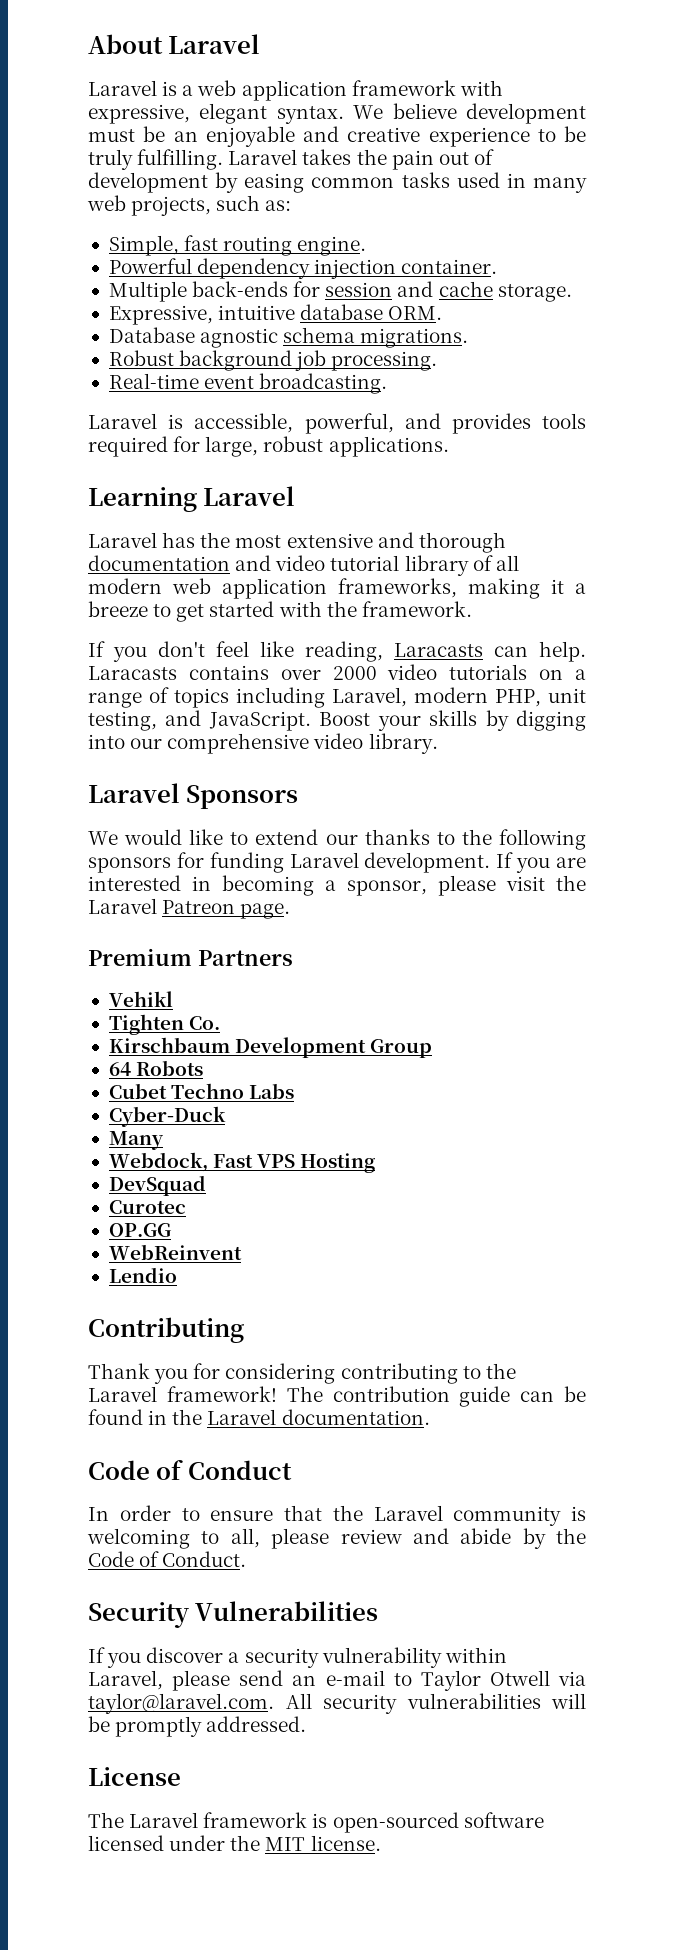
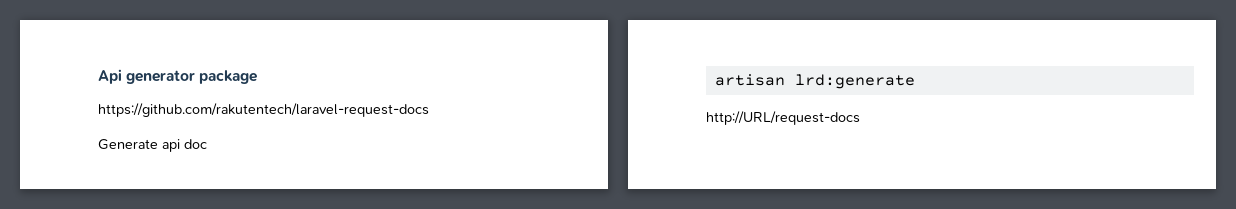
[88,34,261,54] [88,80,503,101] [88,103,586,124] [88,126,586,147] [88,149,494,170] [88,172,588,193] [87,195,292,216] [108,235,367,256] [108,258,498,279] [108,281,572,302] [108,304,443,325] [108,327,469,348] [108,350,438,371] [108,373,388,394] [88,413,586,434] [88,436,449,457] [88,486,296,512] [88,532,506,553] [88,555,519,576] [88,578,586,599] [88,601,472,622] [88,641,586,662] [88,664,586,680] [88,687,586,708] [88,710,586,731] [88,733,438,754] [88,783,299,809] [88,829,586,850] [88,852,587,873] [88,875,586,896] [88,898,291,919] [88,948,293,966] [108,991,173,1007] [108,1014,221,1035] [108,1037,433,1058] [108,1060,204,1076] [108,1083,295,1099] [108,1106,226,1127] [108,1131,164,1150] [108,1152,376,1173] [108,1175,206,1196] [108,1200,186,1214] [108,1223,172,1237] [108,1244,242,1260] [108,1267,177,1283] [88,1317,244,1343] [88,1363,516,1384] [88,1386,586,1407] [88,1409,430,1425] [88,1459,292,1480] [88,1505,586,1526] [87,1528,586,1549] [88,1551,247,1567] [88,1601,379,1628] [88,1647,507,1668] [88,1670,586,1691] [88,1693,586,1714] [88,1716,307,1737] [88,1767,181,1786] [88,1812,544,1833] [88,1835,381,1851] About Laravel // Laravel is a web application framework with expressive, elegant syntax. We believe development must be an enjoyable and creative experience to be truly fulfilling. Laravel takes the pain out of development by easing common tasks used in many web projects, such as: // Simple, fast routing engine. // Powerful dependency injection container. // Multiple back-ends for session and cache storage. // Expressive, intuitive database ORM. // Database agnostic schema migrations. // Robust background job processing. // Real-time event broadcasting. // Laravel is accessible, powerful, and provides tools required for large, robust applications. // Learning Laravel // Laravel has the most extensive and thorough documentation and video tutorial library of all modern web application frameworks, making it a breeze to get started with the framework. // If you don't feel like reading, Laracasts can help. Laracasts contains over 2000 video tutorials on a range of topics including Laravel, modern PHP, unit testing, and JavaScript. Boost your skills by digging into our comprehensive video library. // Laravel Sponsors // We would like to extend our thanks to the following sponsors for funding Laravel development. If you are interested in becoming a sponsor, please visit the Laravel Patreon page. // Premium Partners // Vehikl // Tighten Co. // Kirschbaum Development Group // 64 Robots // Cubet Techno Labs // Cyber-Duck // Many // Webdock, Fast VPS Hosting // DevSquad // Curotec // OP.GG // WebReinvent // Lendio // Contributing // Thank you for considering contributing to the Laravel framework! The contribution guide can be found in the Laravel documentation. // Code of Conduct // In order to ensure that the Laravel community is welcoming to all, please review and abide by the Code of Conduct. // Security Vulnerabilities // If you discover a security vulnerability within Laravel, please send an e-mail to Taylor Otwell via taylor@laravel.com. All security vulnerabilities will be promptly addressed. // License // The Laravel framework is open-sourced software licensed under the MIT license. -> [98,69,258,84] [98,103,429,117] [98,139,207,152] [714,74,915,89] [706,111,860,125] Api generator package // https://github.com/rakutentech/laravel-request-docs // Generate api doc // artisan lrd:generate // http://URL/request-docs

